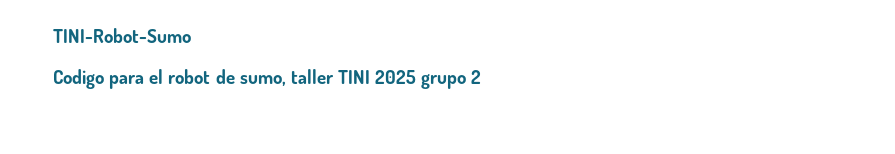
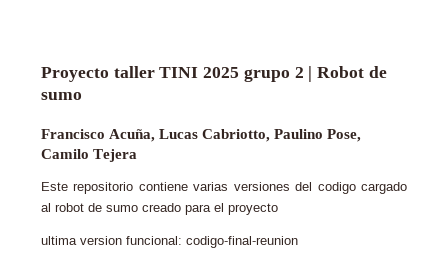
[53,28,191,43] [53,69,286,89] TINI-Robot-Sumo // Codigo para el robot de sumo, -> [41,67,109,82] Proyecto
(482, 77) none -> [308,66,387,82] [41,92,82,100] [41,129,362,142] [41,149,138,162] [41,182,407,194] [41,203,278,215] [41,236,298,248] | Robot de sumo // Francisco Acuña, Lucas Cabriotto, Paulino Pose, Camilo Tejera // Este repositorio contiene varias versiones del codigo cargado al robot de sumo creado para el proyecto // ultima version funcional: codigo-final-reunion

